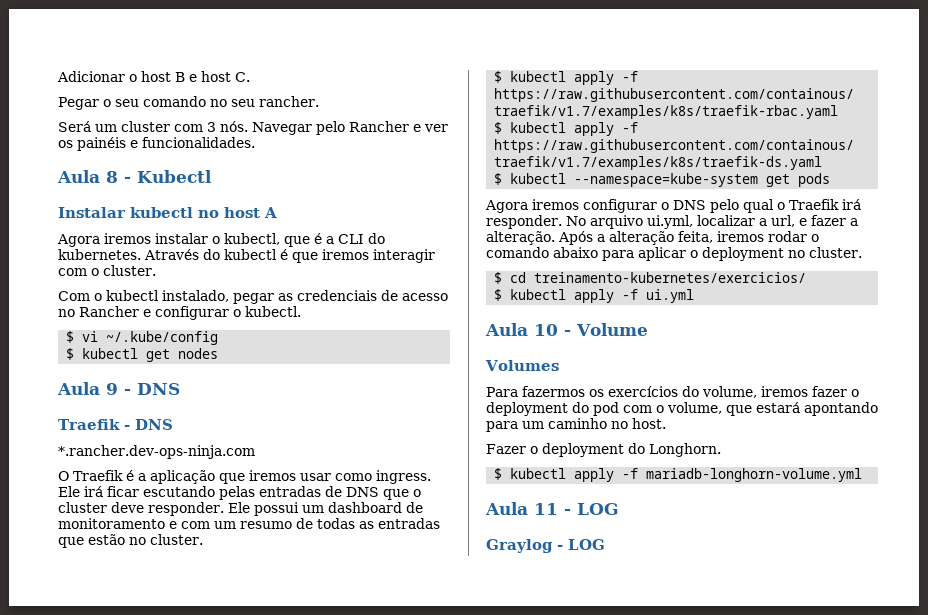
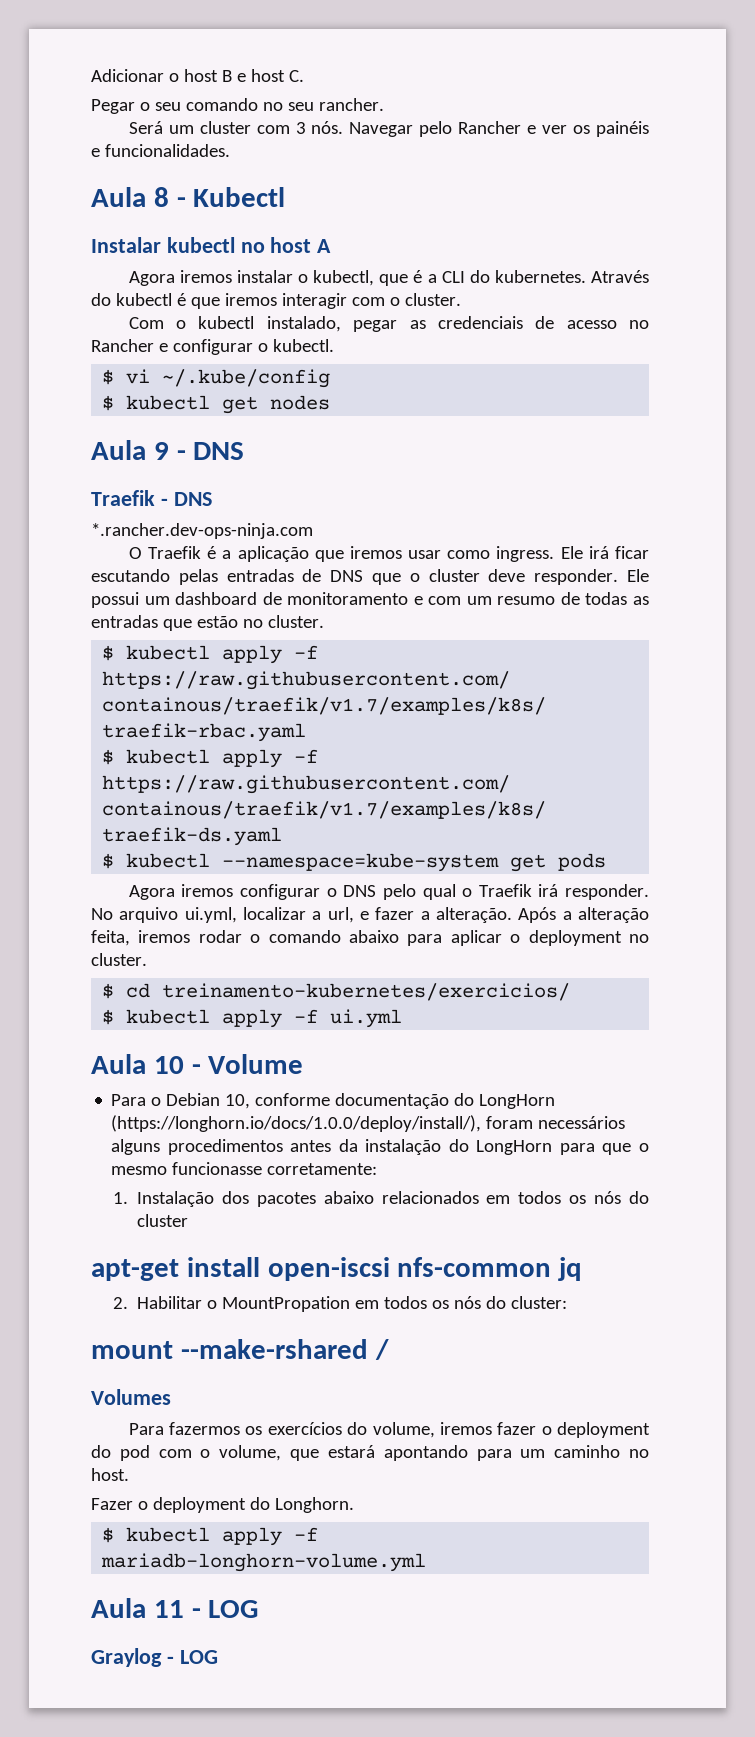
(648, 329) none -> [111,1093,556,1109] [111,1115,626,1132] [111,1139,649,1155] [111,1162,378,1175] [112,1191,650,1207] [136,1214,188,1227] [91,1257,583,1281] [112,1296,567,1312] [91,1339,389,1360] // Para o Debian 10, conforme documentação do LongHorn (https://longhorn.io/docs/1.0.0/deploy/install/), foram necessários alguns procedimentos antes da instalação do LongHorn para que o mesmo funcionasse corretamente: // 1. Instalação dos pacotes abaixo relacionados em todos os nós do cluster // apt-get install open-iscsi nfs-common jq // 2. Habilitar o MountPropation em todos os nós do cluster: // mount --make-rshared /

